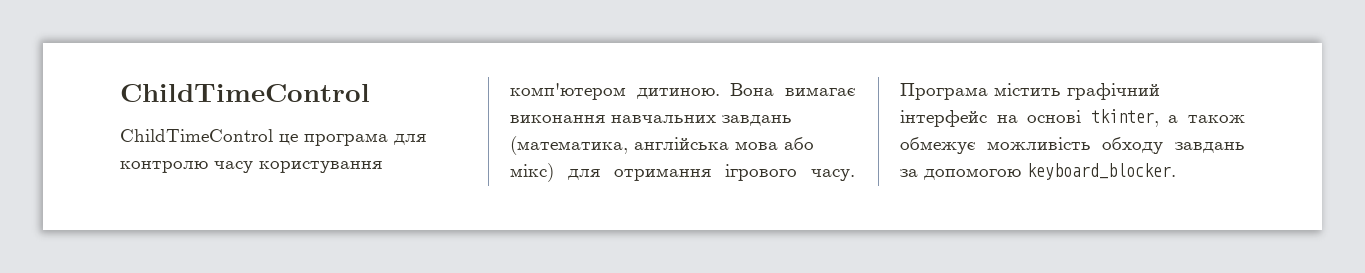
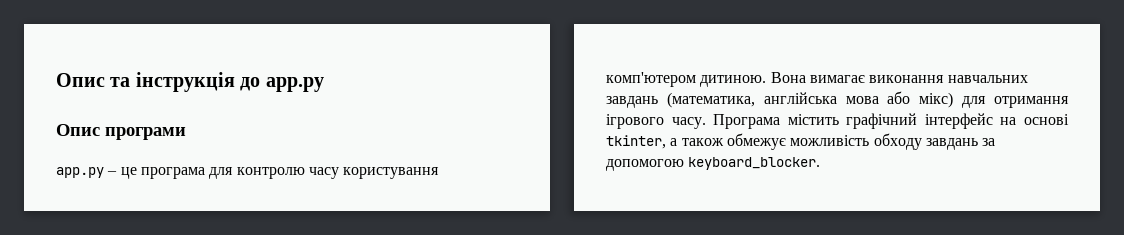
[120,84,370,102] [120,129,273,142] ChildTimeControl // ChildTimeControl -> [56,72,324,92] [56,124,186,140] [56,167,118,178] Опис та інструкція до app.py // Опис програми // app.py –

